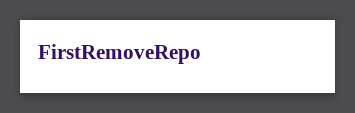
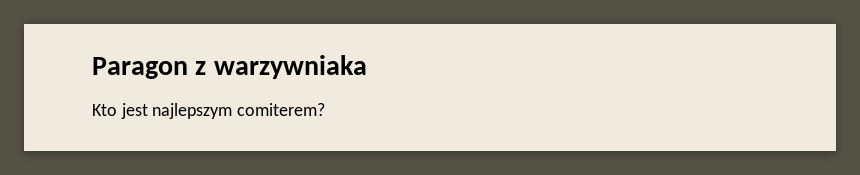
[38,44,201,64] FirstRemoveRepo -> [92,55,367,79] [92,103,326,119] Paragon z warzywniaka // Kto jest najlepszym comiterem?

